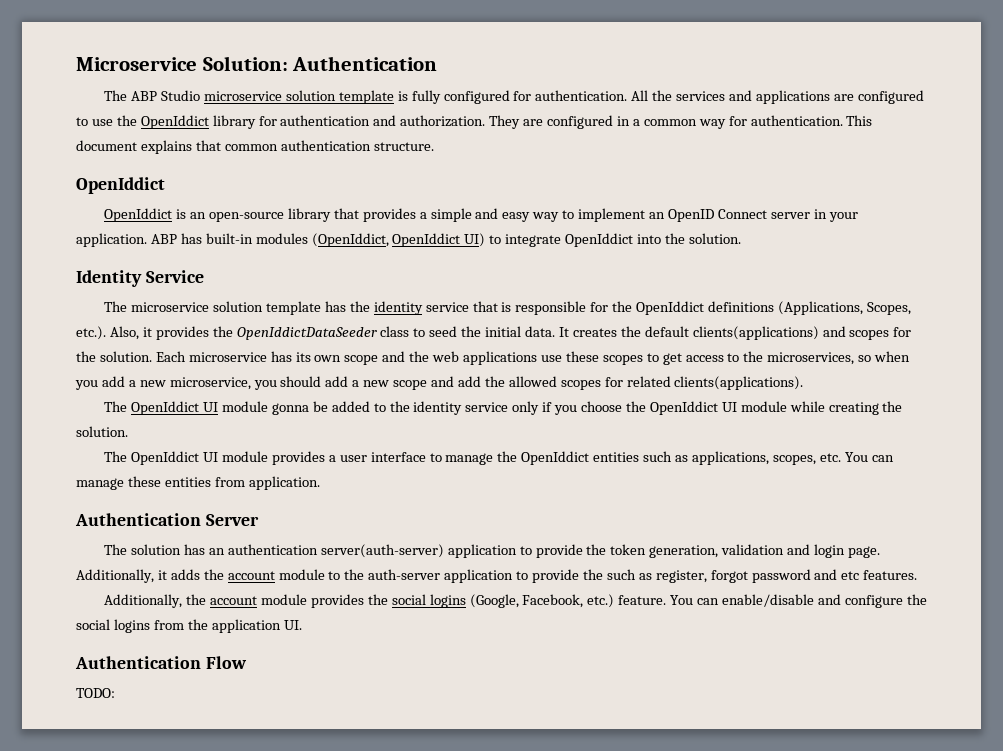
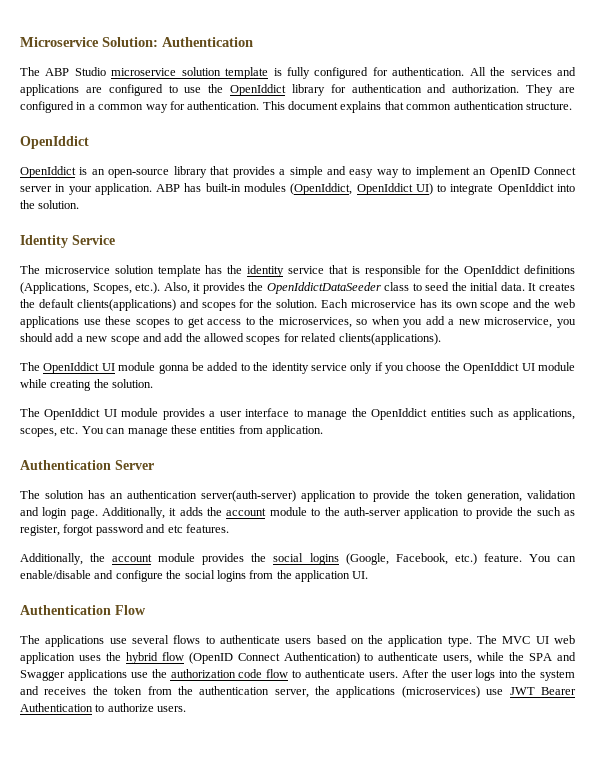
[76,688,115,698] TODO: -> [20,635,575,647] [20,652,577,664] [20,669,575,681] [20,686,576,698] [20,703,187,712] The applications use several flows to authenticate users based on the application type. The MVC UI web application uses the hybrid flow (OpenID Connect Authentication) to authenticate users, while the SPA and Swagger applications use the authorization code flow to authenticate users. After the user logs into the system and receives the token from the authentication server, the applications (microservices) use JWT Bearer Authentication to authorize users.

